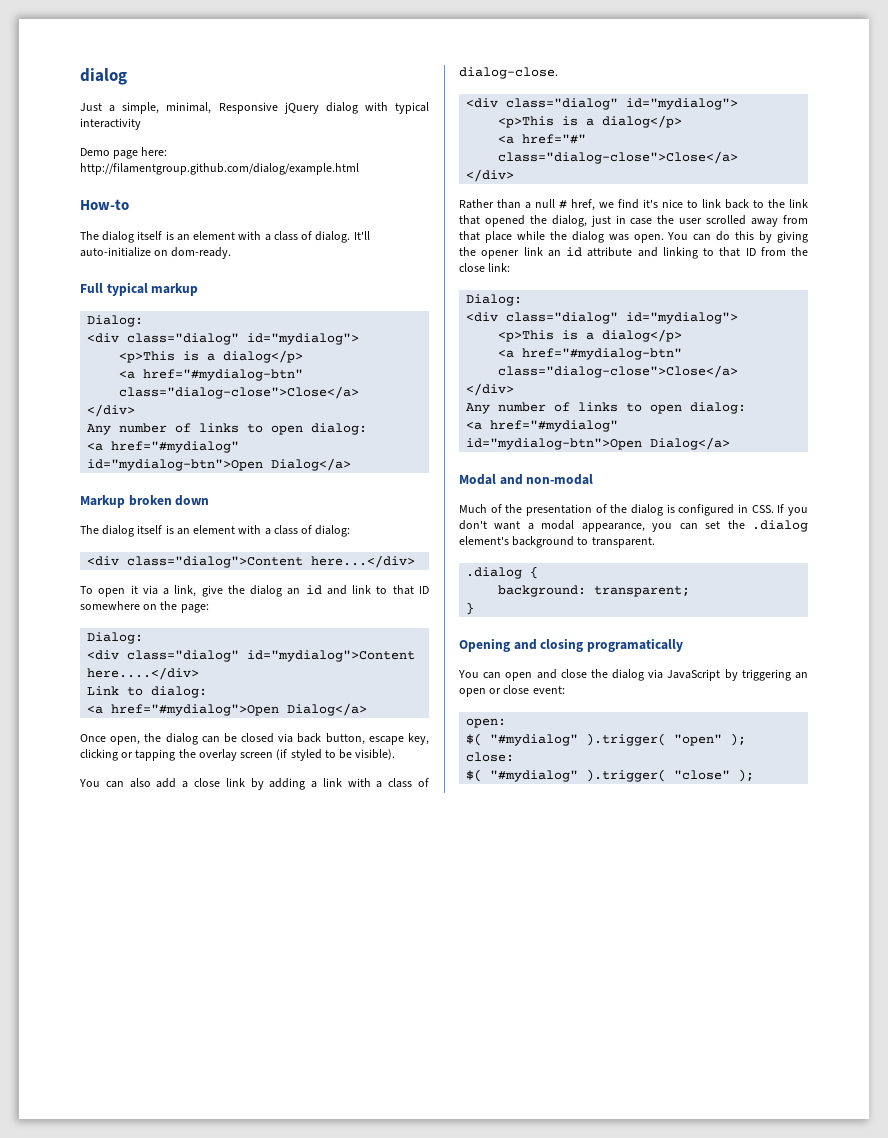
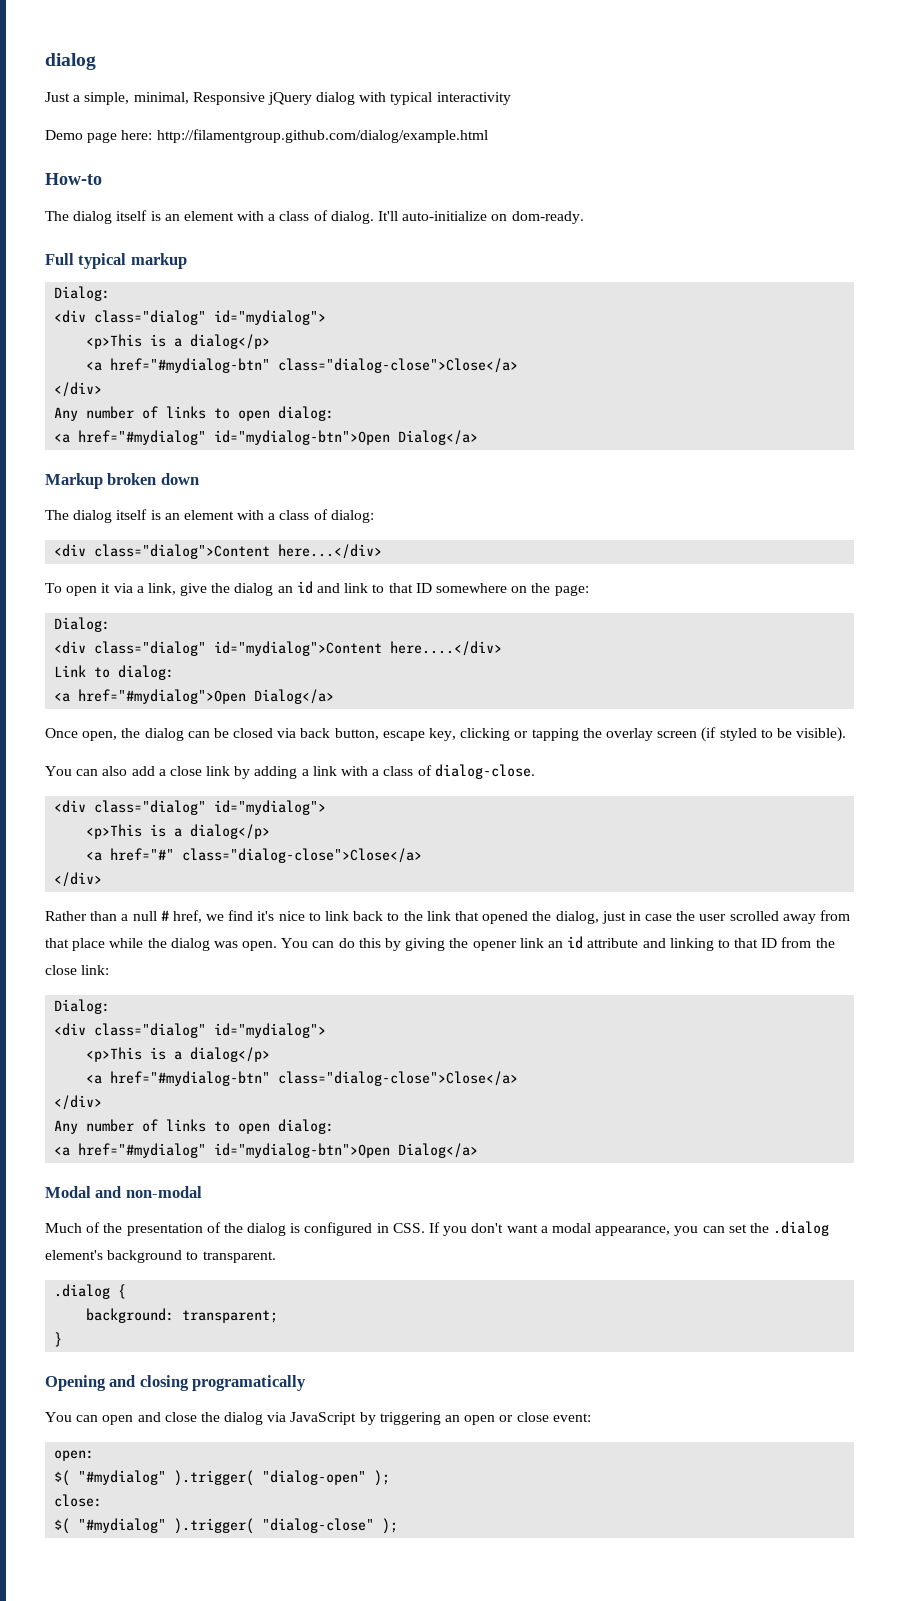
[674,734,723,746] "open" -> [262,1470,367,1485] "dialog-open"
[674,770,731,780] "close" -> [262,1518,375,1533] "dialog-close"

